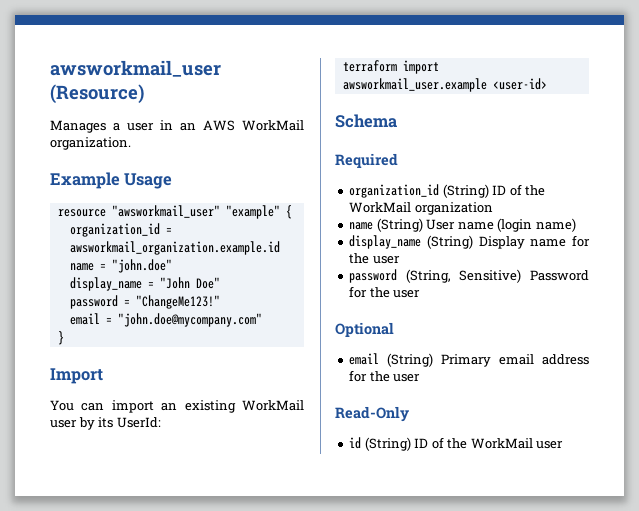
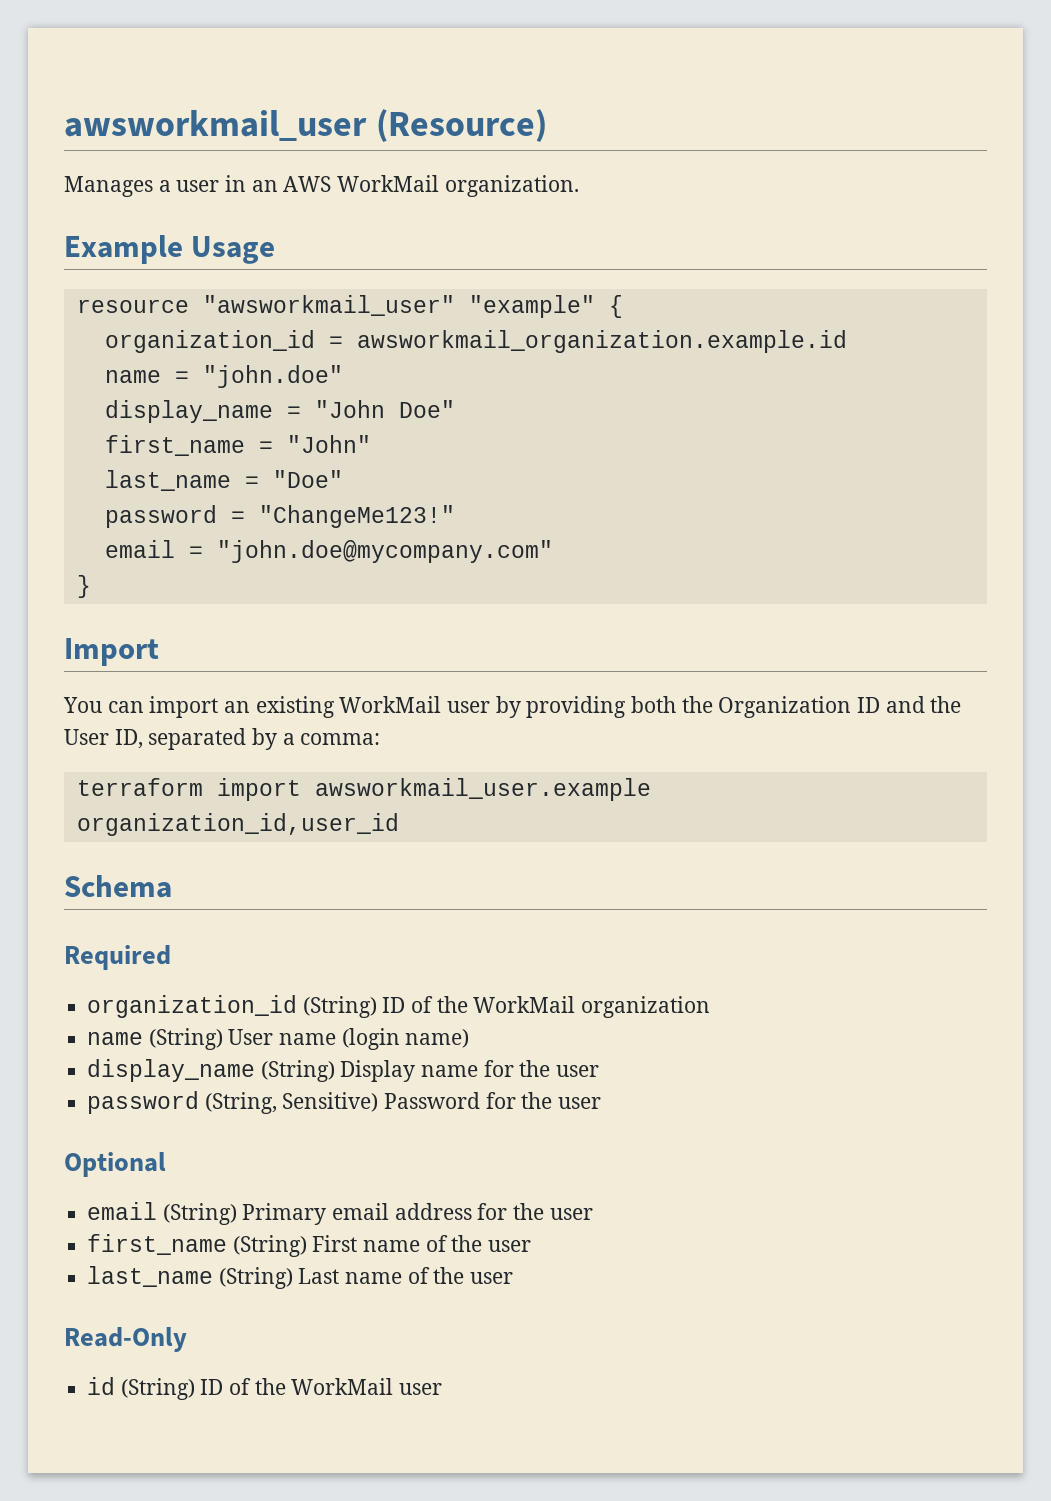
(220, 283) none -> [104,435,371,456] [104,470,343,491] // first_name = "John" // last_name = "Doe"
[98,417,161,428] its UserId: -> [526,696,962,718] [64,728,381,750] providing both the Organization ID and the User ID, separated by a comma:
[492,78,547,90] <user-id> -> [76,813,399,836] organization_id,user_id
(421, 378) none -> [87,1234,532,1257] [87,1266,514,1289] // first_name (String) First name of the user // last_name (String) Last name of the user

